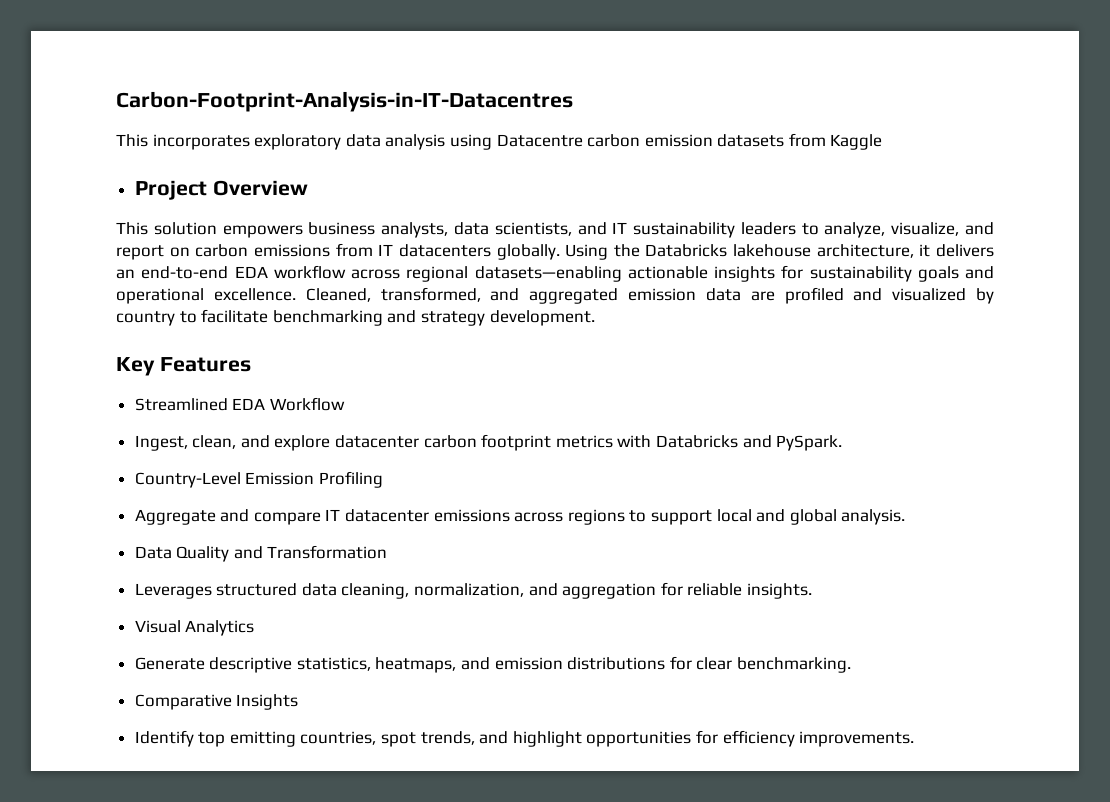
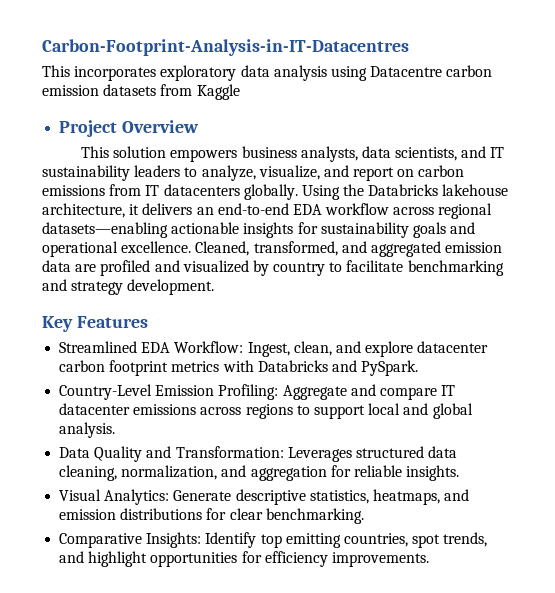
[269,397,345,411] Workflow // -> [174,341,244,353] Workflow:
[318,471,383,488] Profiling // -> [218,384,279,400] Profiling:
[267,545,388,559] Transformation // -> [175,446,284,458] Transformation:
[185,620,255,636] Analytics // -> [104,489,170,505] Analytics:
[236,694,299,710] Insights // -> [146,532,202,548] Insights:

